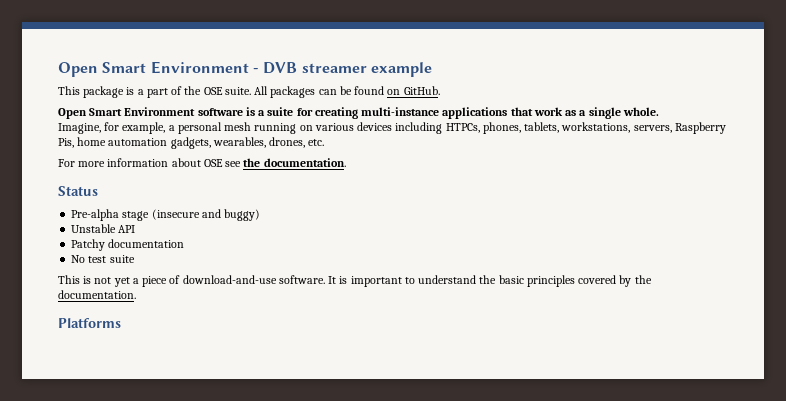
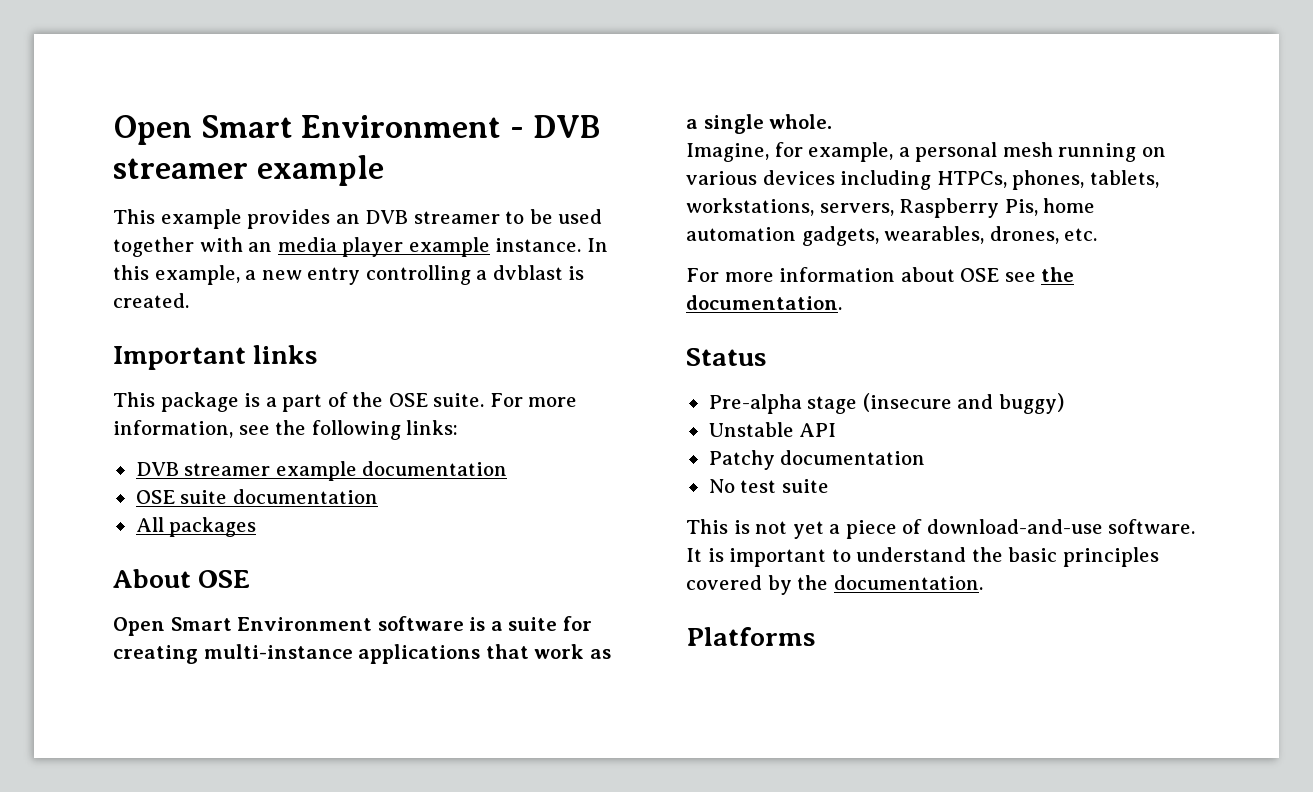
(432, 69) none -> [113,209,603,229] [113,237,608,257] [113,265,585,285] [113,293,189,308] [113,345,318,370] // This example provides an DVB streamer to be used together with an media player example instance. In this example, a new entry controlling a dvblast is created. // Important links
[254,86,440,98] All packages can be found on GitHub. -> [489,393,578,407] [113,420,459,440] [135,461,508,481] [135,489,378,504] [135,517,257,537] [113,569,251,588] For more information, see the following links: // DVB streamer example documentation // OSE suite documentation // All packages // About OSE

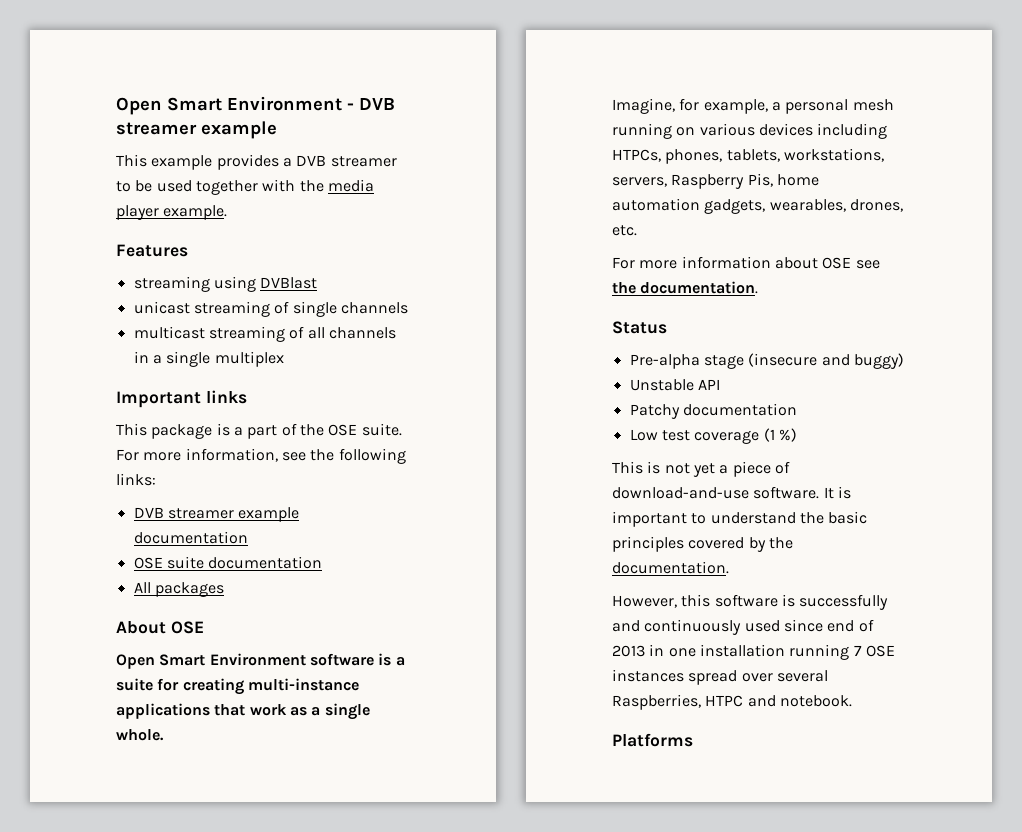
[335,214,360,224] an -> [282,158,292,167] a
[248,242,273,252] an -> [299,180,324,192] the
[408,237,608,257] [113,265,585,285] [113,293,189,308] example instance. In this example, a new entry controlling a dvblast is created. -> [163,205,228,220] [116,244,188,257] [133,276,318,292] [133,301,408,317] [133,326,396,342] [133,351,284,367] example. // Features // streaming using DVBlast // unicast streaming of single channels // multicast streaming of all channels in a single multiplex
[708,479,829,493] No test suite -> [629,428,797,444] Low test coverage (1 %)
(983, 582) none -> [612,594,889,610] [612,619,874,635] [612,644,895,660] [612,669,828,685] [612,694,852,710] // However, this software is successfully and continuously used since end of 2013 in one installation running 7 OSE instances spread over several Raspberries, HTPC and notebook.

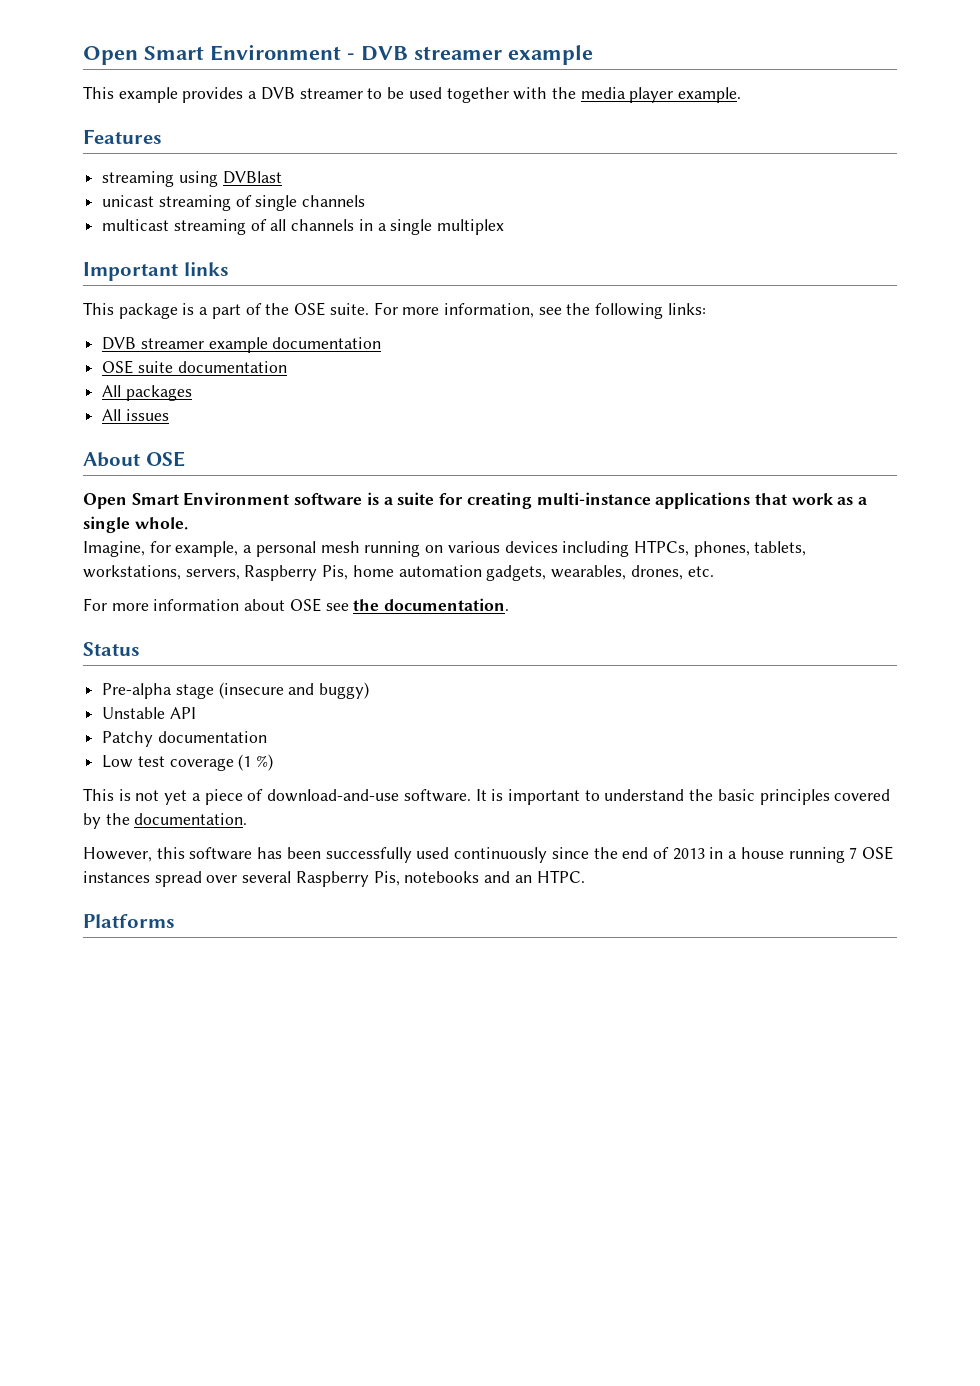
(224, 589) none -> [102,409,169,421] // All issues
[781,594,889,610] [612,619,823,635] is successfully and continuously used since -> [257,847,618,863] has been successfully used continuously since the
[668,644,785,657] one installation -> [728,847,784,859] a house
[612,694,852,710] Raspberries, HTPC and notebook. -> [295,870,585,887] Raspberry Pis, notebooks and an HTPC.

